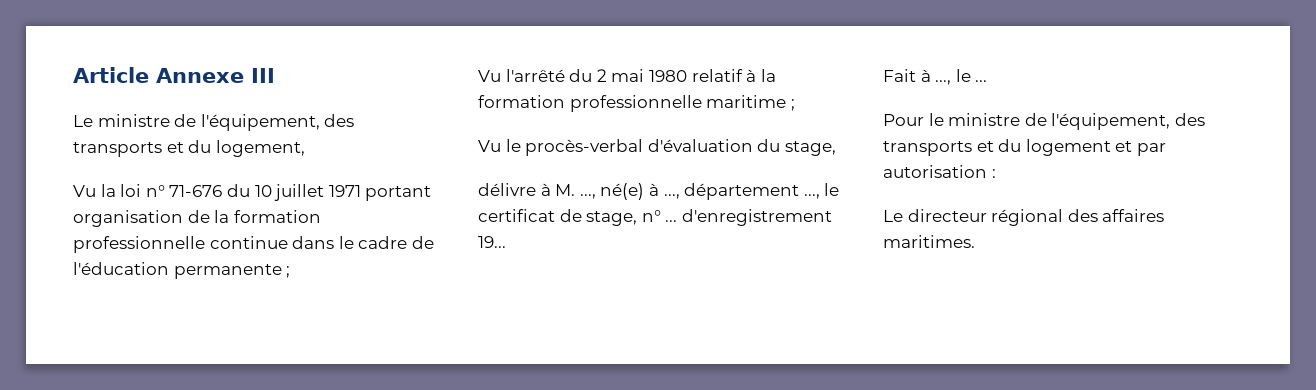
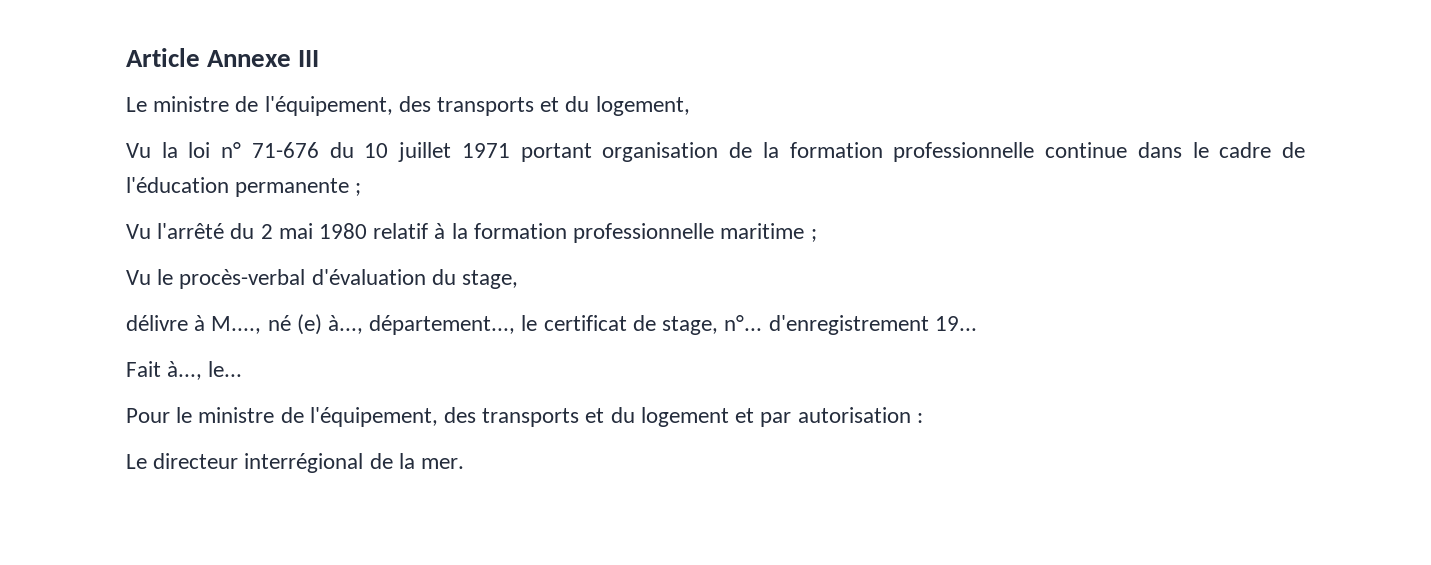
[555,183,820,200] M. ..., né(e) à ..., département ..., -> [211,314,516,335] M...., né (e) à..., département...,
[641,210,678,222] n° ... -> [724,315,763,331] n°...
[920,69,988,85] à ..., le ... -> [167,361,243,380] à..., le...
[991,209,1165,226] [883,235,975,248] régional des affaires maritimes. -> [244,453,465,473] interrégional de la mer.

